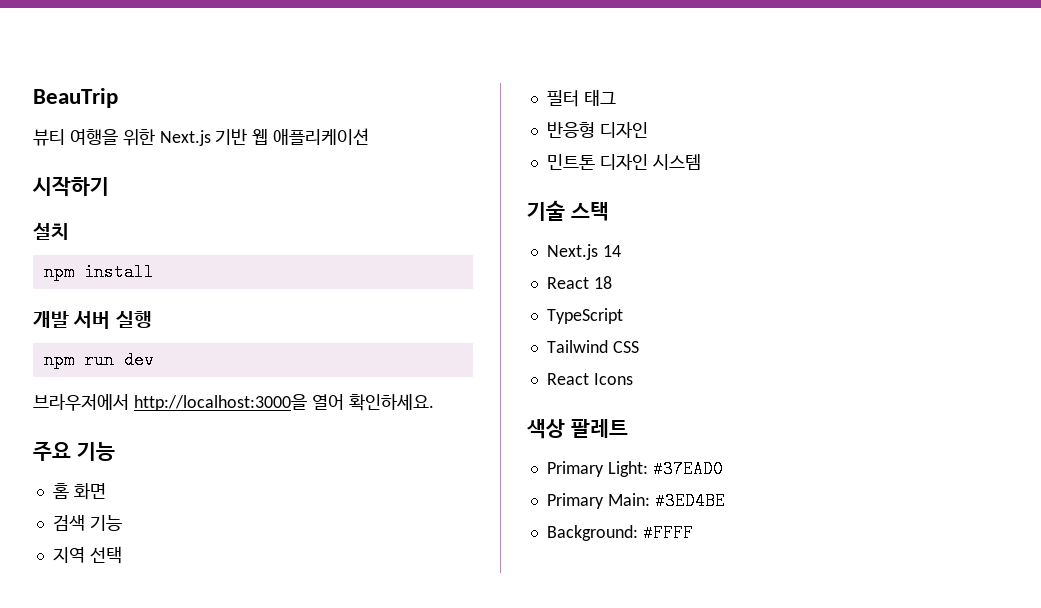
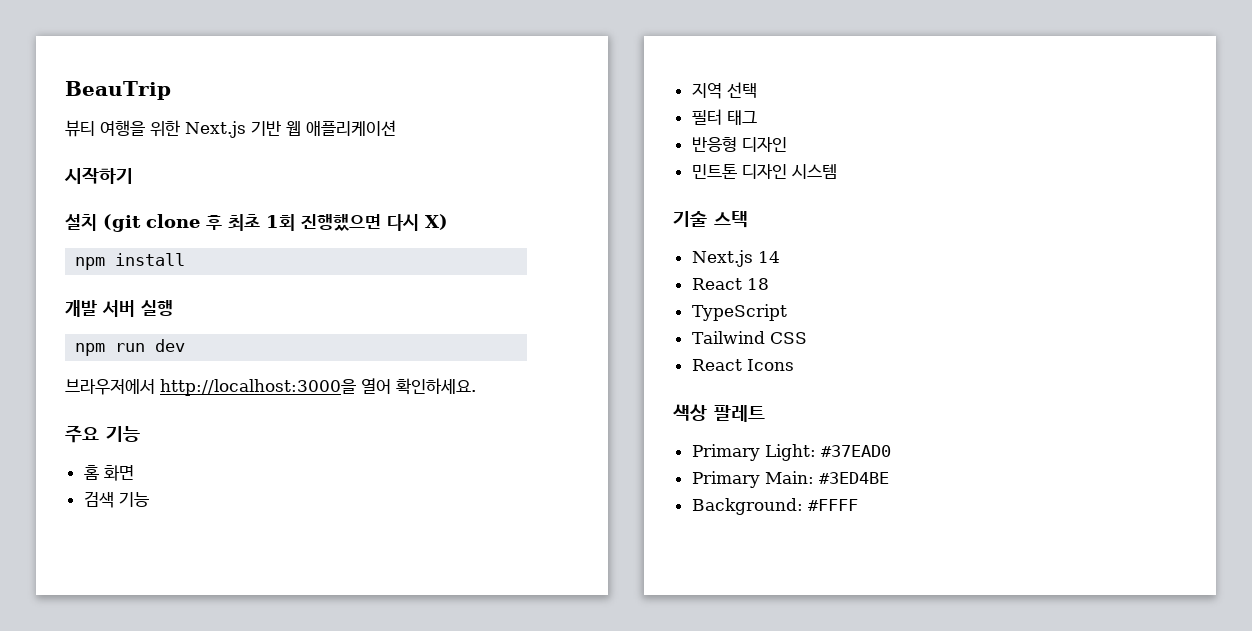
(69, 231) none -> [103,214,448,232] (git clone 후 최초 1회 진행했으면 다시 X)

